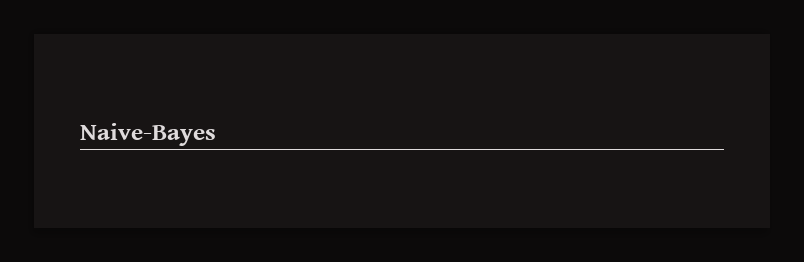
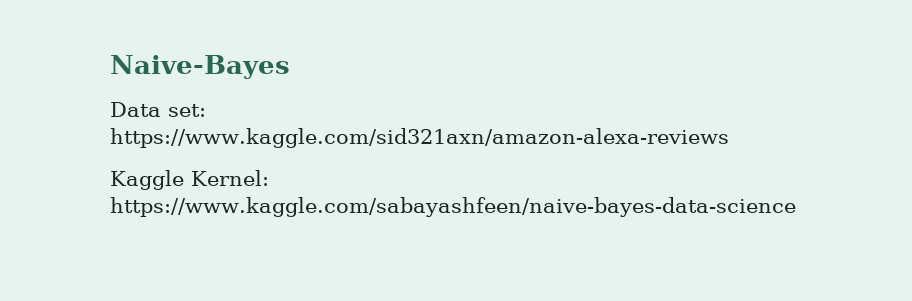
(216, 134) none -> [110,102,206,117] [110,128,729,148] [110,170,269,190] [110,197,796,217] // Data set: https://www.kaggle.com/sid321axn/amazon-alexa-reviews // Kaggle Kernel: https://www.kaggle.com/sabayashfeen/naive-bayes-data-science

